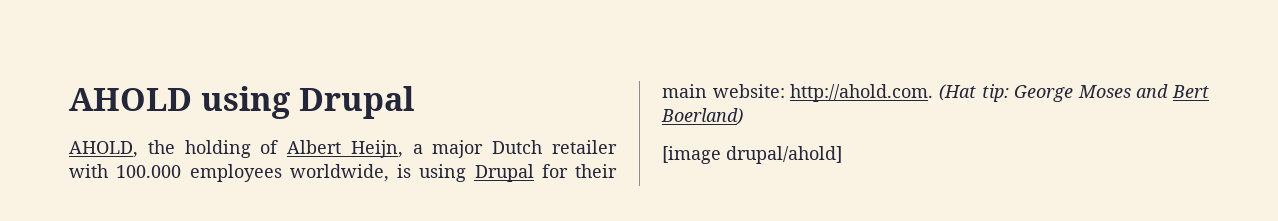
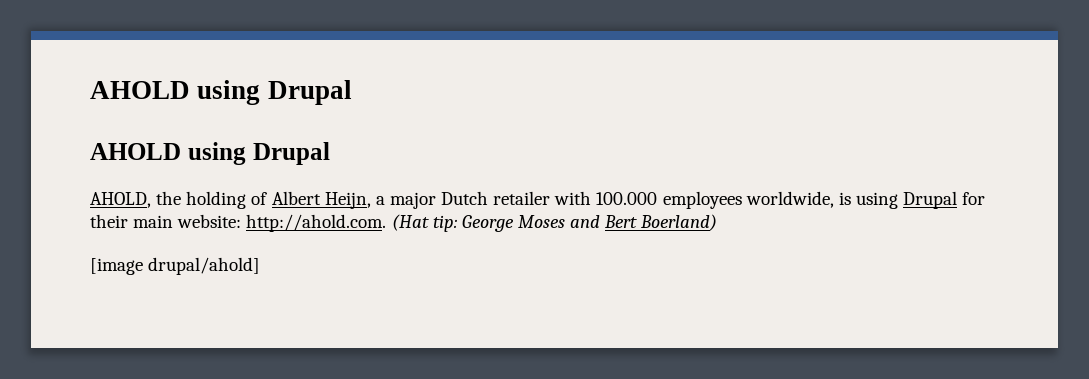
[69,86,414,119] AHOLD using Drupal -> [90,80,352,105] [90,142,330,165] AHOLD using Drupal // AHOLD using Drupal

